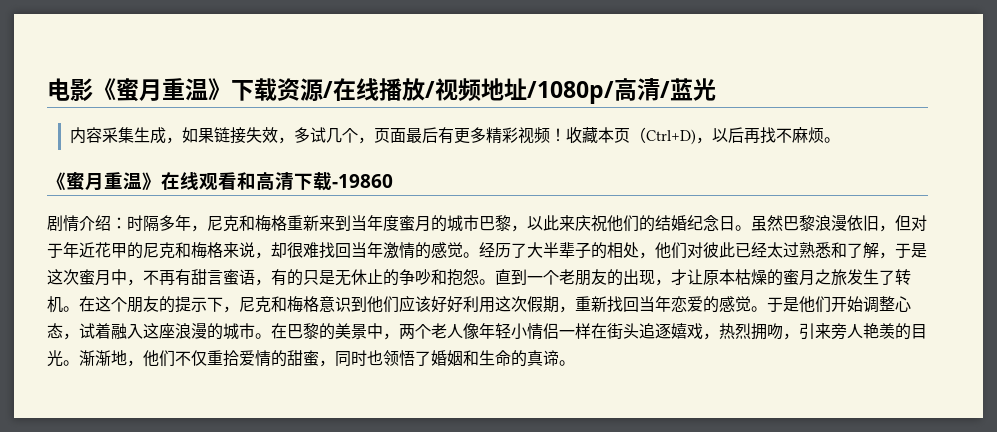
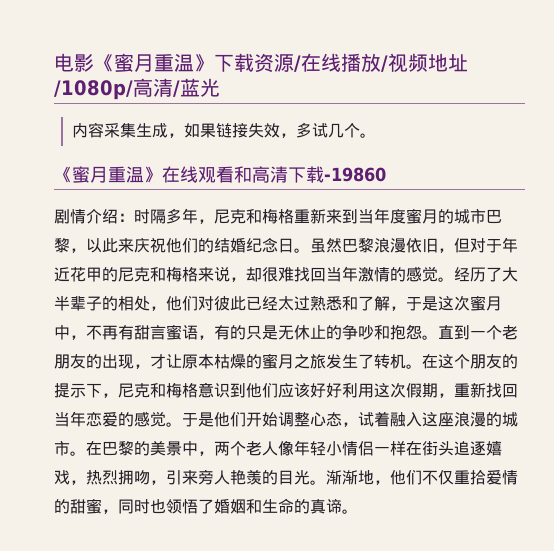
[357,127,824,145] ，页面最后有更多精彩视频！收藏本页（Ctrl+D)，以后再找不麻烦 -> (361, 130) none

